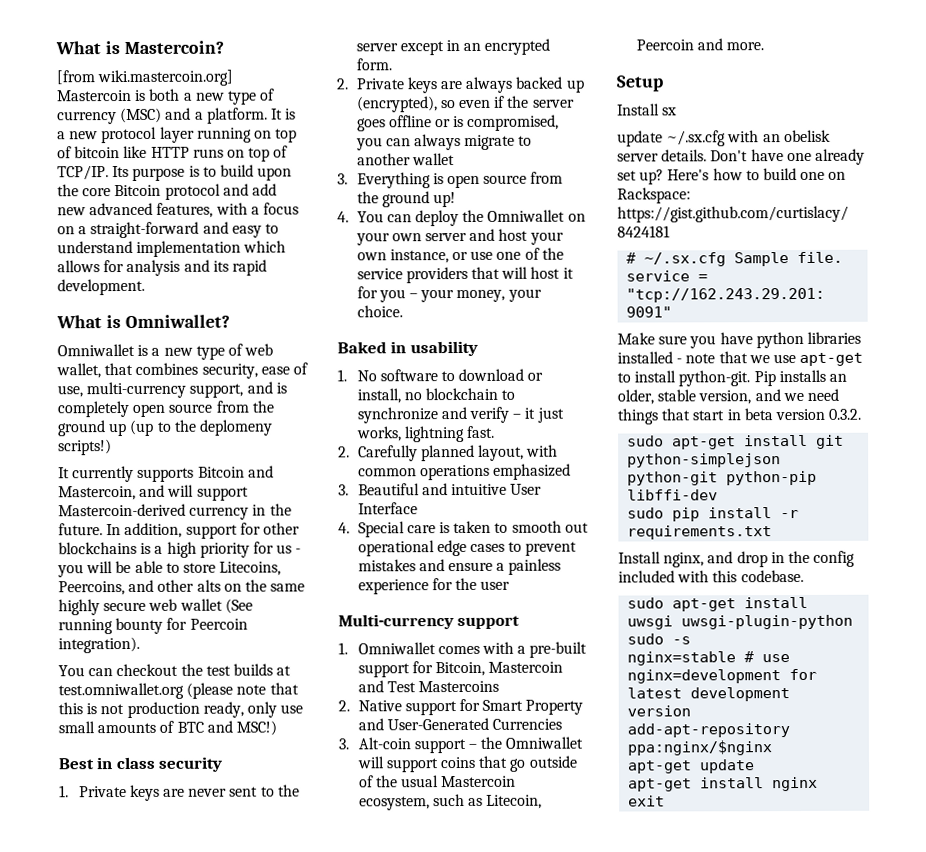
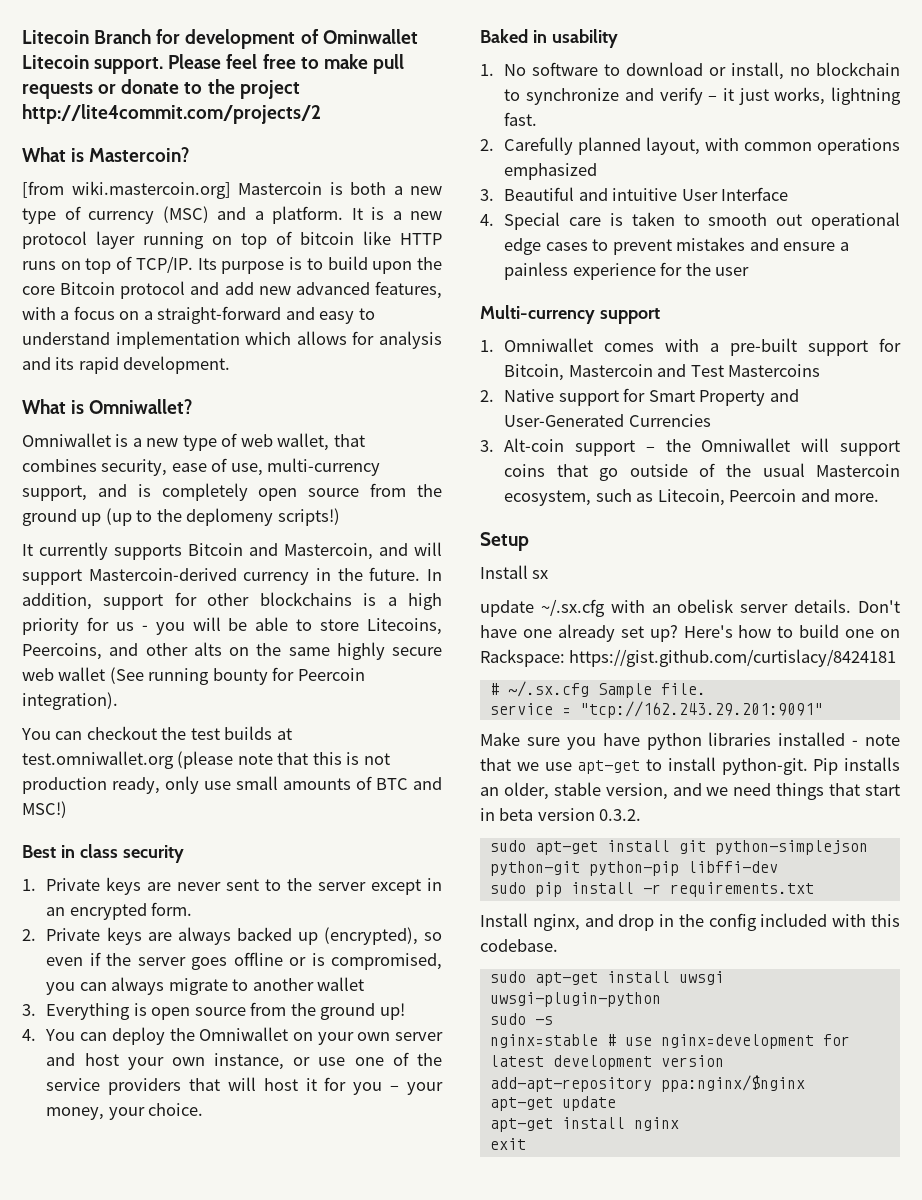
(55, 48) none -> [22,29,418,49] [22,54,404,74] [22,79,300,99] [22,104,321,124] Litecoin Branch for development of Ominwallet Litecoin support. Please feel free to make pull requests or donate to the project http://lite4commit.com/projects/2 //

